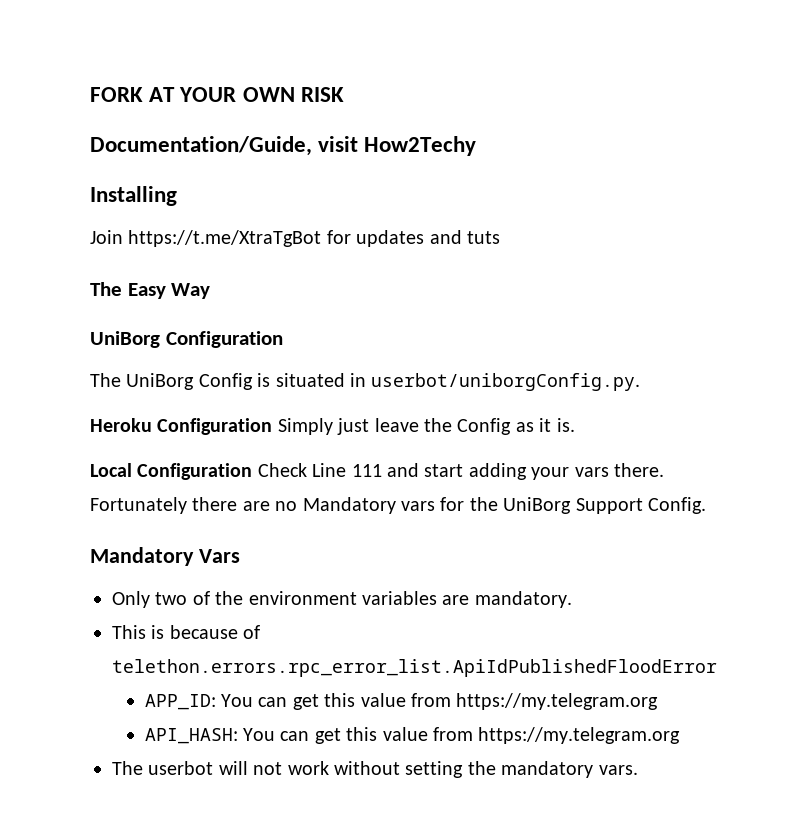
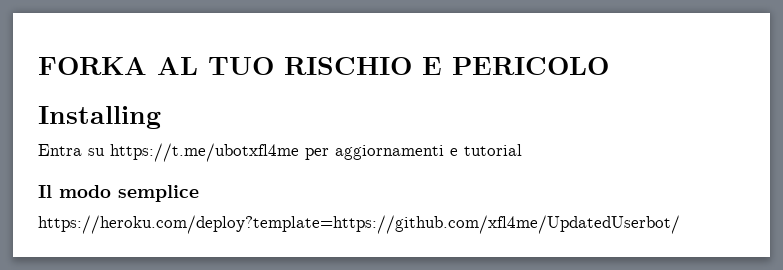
[90,87,344,102] [90,136,477,156] [90,186,177,206] [90,230,500,247] [90,282,211,299] [90,331,283,348] [90,373,641,391] [90,418,575,435] [90,463,664,480] [90,497,706,514] [90,547,240,566] [112,591,572,608] [112,625,261,639] [112,659,717,677] [144,693,659,710] [144,727,681,744] [112,761,638,778] FORK AT YOUR OWN RISK // Documentation/Guide, visit How2Techy // Installing // Join https://t.me/XtraTgBot for updates and tuts // The Easy Way // UniBorg Configuration // The UniBorg Config is situated in userbot/uniborgConfig.py. // Heroku Configuration Simply just leave the Config as it is. // Local Configuration Check Line 111 and start adding your vars there. Fortunately there are no Mandatory vars for the UniBorg Support Config. // Mandatory Vars // Only two of the environment variables are mandatory. // This is because of telethon.errors.rpc_error_list.ApiIdPublishedFloodError // APP_ID: You can get this value from https://my.telegram.org // API_HASH: You can get this value from https://my.telegram.org // The userbot will not work without setting the mandatory vars. -> [38,57,609,75] [38,106,161,129] [38,143,522,162] [38,185,199,202] [38,215,680,234] FORKA AL TUO RISCHIO E PERICOLO // Installing // Entra su https://t.me/ubotxfl4me per aggiornamenti e tutorial // Il modo semplice // https://heroku.com/deploy?template=https://github.com/xfl4me/UpdatedUserbot/

